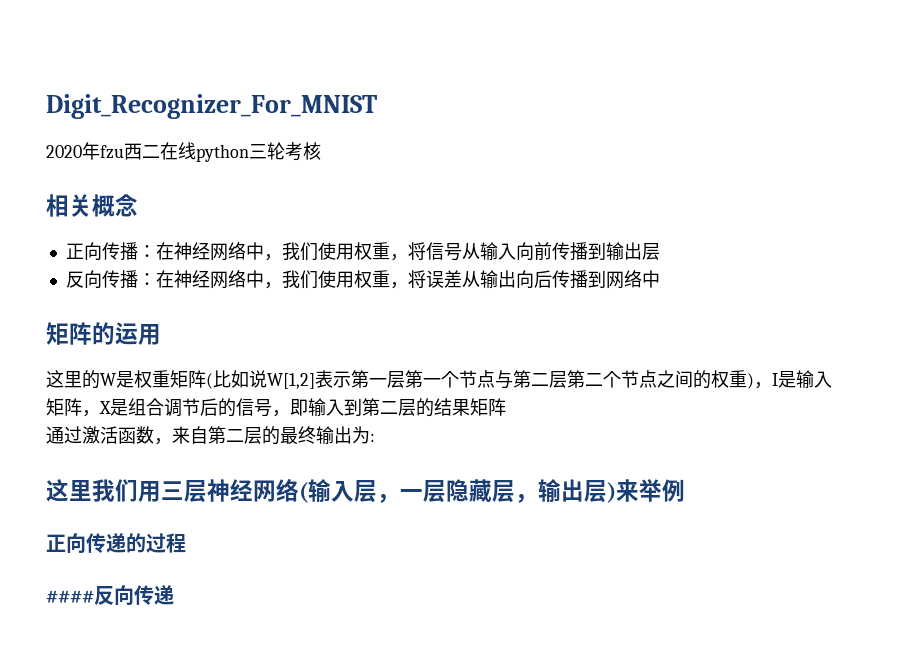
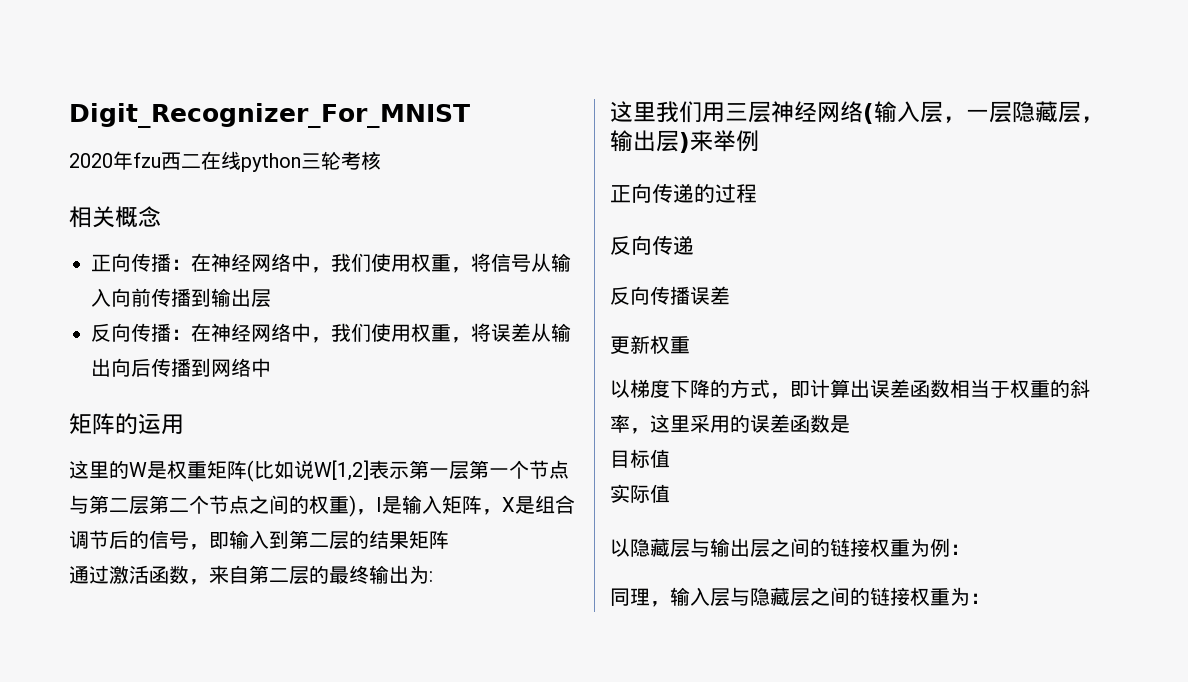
[46,590,94,603] #### -> (757, 193) none
(174, 595) none -> [610,286,730,305] [610,335,690,354] [610,379,1090,399] [610,414,850,434] [610,449,670,468] [610,484,670,503] [610,538,970,558] [610,587,990,607] // 反向传播误差 // 更新权重 // 以梯度下降的方式，即计算出误差函数相当于权重的斜率，这里采用的误差函数是 // 目标值 // 实际值 // 以隐藏层与输出层之间的链接权重为例： // 同理，输入层与隐藏层之间的链接权重为：

